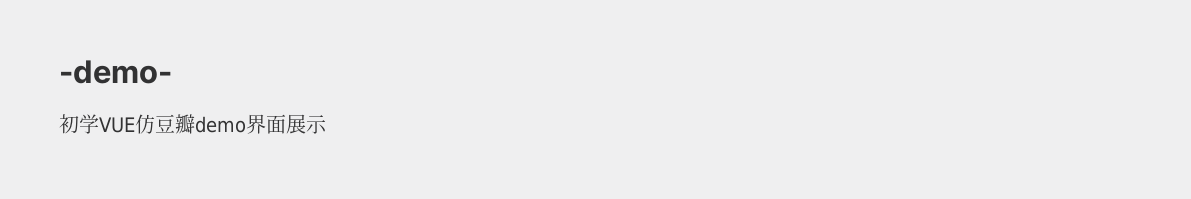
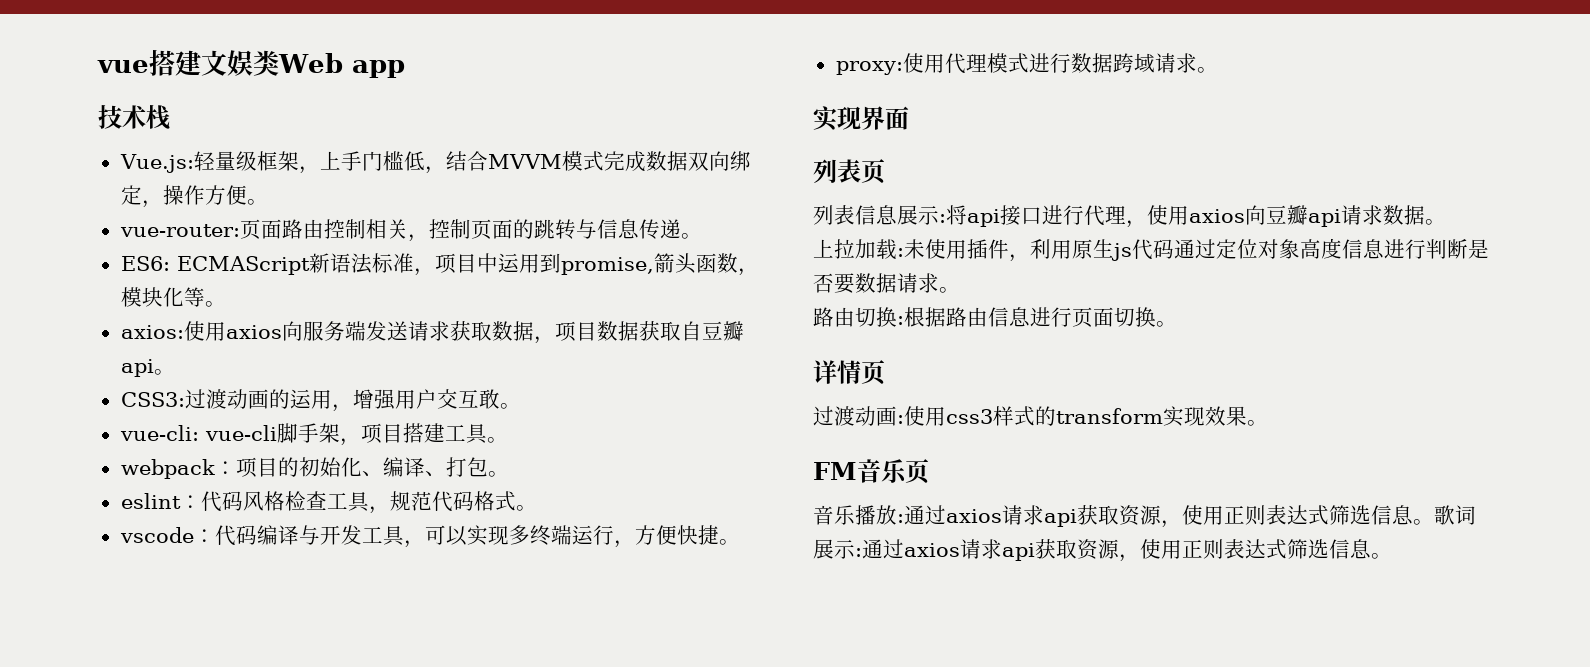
[59,60,172,84] [59,114,327,134] -demo- // 初学VUE仿豆瓣demo界面展示 -> [97,49,405,78] [98,105,170,130] [119,151,751,174] [120,185,268,208] [119,219,702,242] [120,253,759,276] [120,287,226,307] [120,321,744,344] [120,359,175,377] [120,389,521,412] [119,423,508,446] [120,457,509,479] [120,491,537,514] [119,525,740,548] [835,53,1218,75] [813,106,909,131] [813,159,885,184] [813,205,1446,228] [813,238,1489,262] [813,273,960,294] [813,307,1177,327] [813,360,885,385] [813,406,1268,427] [813,459,929,484] [813,505,1476,528] [813,539,1392,562] vue搭建文娱类Web app // 技术栈 // Vue.js:轻量级框架，上手门槛低，结合MVVM模式完成数据双向绑定，操作方便。 // vue-router:页面路由控制相关，控制页面的跳转与信息传递。 // ES6: ECMAScript新语法标准，项目中运用到promise,箭头函数，模块化等。 // axios:使用axios向服务端发送请求获取数据，项目数据获取自豆瓣api。 // CSS3:过渡动画的运用，增强用户交互敢。 // vue-cli: vue-cli脚手架，项目搭建工具。 // webpack：项目的初始化、编译、打包。 // eslint：代码风格检查工具，规范代码格式。 // vscode：代码编译与开发工具，可以实现多终端运行，方便快捷。 // proxy:使用代理模式进行数据跨域请求。 // 实现界面 // 列表页 // 列表信息展示:将api接口进行代理，使用axios向豆瓣api请求数据。 // 上拉加载:未使用插件，利用原生js代码通过定位对象高度信息进行判断是否要数据请求。 // 路由切换:根据路由信息进行页面切换。 // 详情页 // 过渡动画:使用css3样式的transform实现效果。 // FM音乐页 // 音乐播放:通过axios请求api获取资源，使用正则表达式筛选信息。歌词展示:通过axios请求api获取资源，使用正则表达式筛选信息。

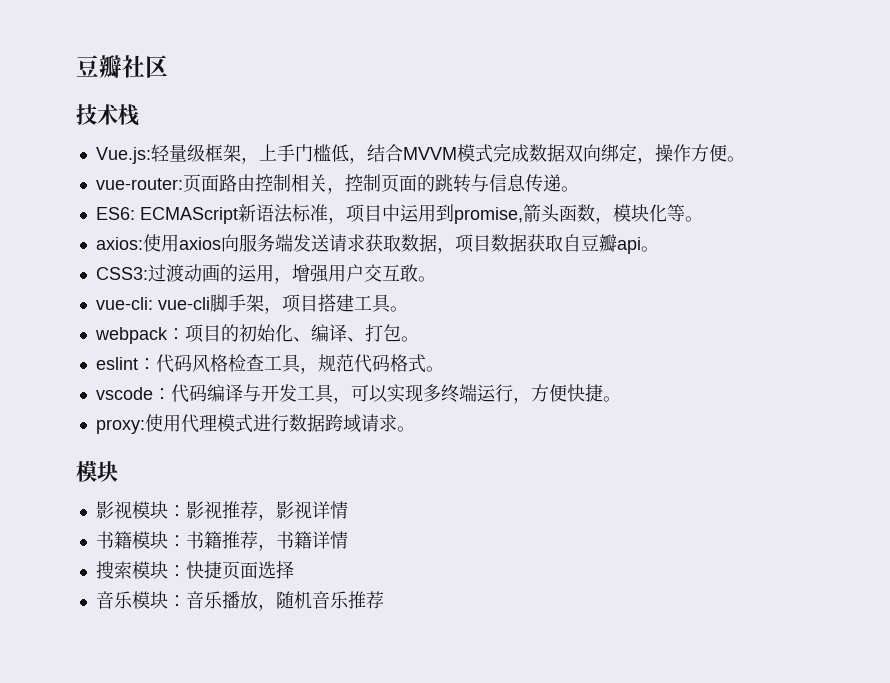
[97,49,405,78] vue搭建文娱类Web app -> [76,55,168,78] 豆瓣社区
[813,106,909,131] [813,159,885,184] [813,205,1446,228] [813,238,1489,262] [813,273,960,294] [813,307,1177,327] [813,360,885,385] [813,406,1268,427] [813,459,929,484] [813,505,1476,528] [813,539,1392,562] 实现界面 // 列表页 // 列表信息展示:将api接口进行代理，使用axios向豆瓣api请求数据。 // 上拉加载:未使用插件，利用原生js代码通过定位对象高度信息进行判断是否要数据请求。 // 路由切换:根据路由信息进行页面切换。 // 详情页 // 过渡动画:使用css3样式的transform实现效果。 // FM音乐页 // 音乐播放:通过axios请求api获取资源，使用正则表达式筛选信息。歌词展示:通过axios请求api获取资源，使用正则表达式筛选信息。 -> [76,461,118,482] [95,501,348,521] [95,531,348,551] [95,560,294,580] [95,591,384,611] 模块 // 影视模块：影视推荐，影视详情 // 书籍模块：书籍推荐，书籍详情 // 搜索模块：快捷页面选择 // 音乐模块：音乐播放，随机音乐推荐

